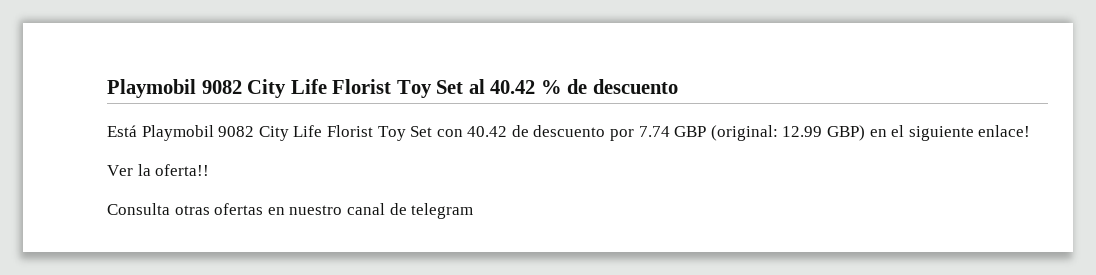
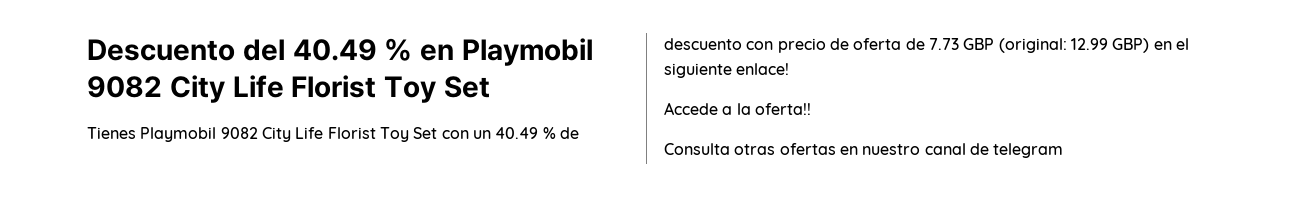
[107,79,678,98] [107,125,137,137] Playmobil 9082 City Life Florist Toy Set al 40.42 % de descuento // Está -> [87,38,594,66] [87,75,491,103] [87,127,136,139] Descuento del 40.49 % en Playmobil 9082 City Life Florist Toy Set // Tienes
[467,125,670,141] 40.42 de descuento por 7.74 -> [472,127,579,139] [664,38,959,53] un 40.49 % de descuento con precio de oferta de 7.73
[107,165,133,176] Ver -> [664,102,733,115] Accede a

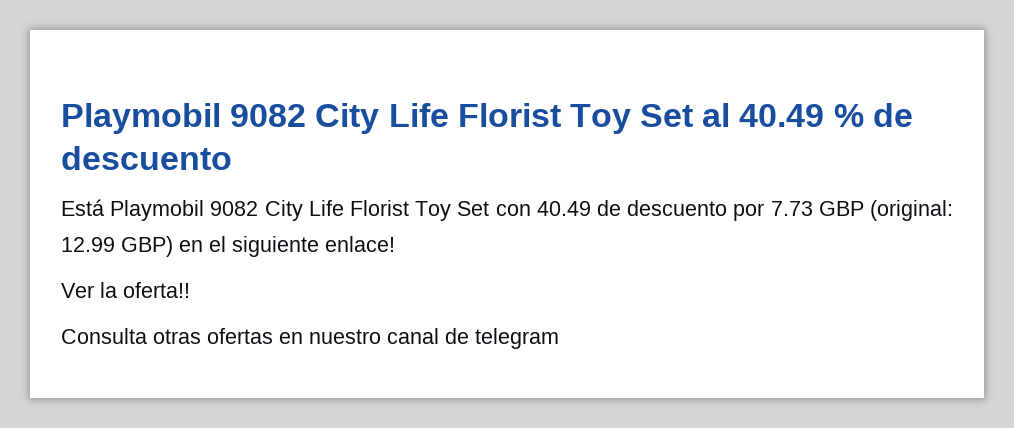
[87,38,594,66] [87,75,491,103] [87,127,136,139] Descuento del 40.49 % en Playmobil 9082 City Life Florist Toy Set // Tienes -> [61,103,913,134] [61,146,232,170] [61,199,104,216] Playmobil 9082 City Life Florist Toy Set al 40.49 % de descuento // Está
[472,127,579,139] [664,38,925,53] un 40.49 % de descuento con precio de oferta de -> [536,200,765,221] 40.49 de descuento por
[664,102,733,115] Accede a -> [61,283,94,298] Ver

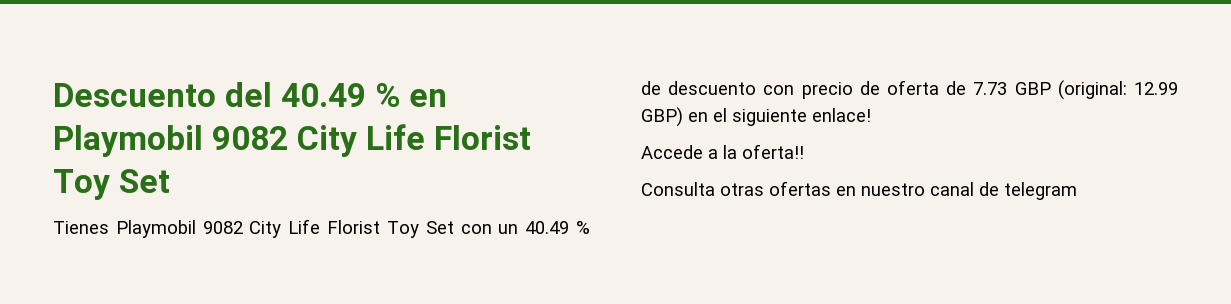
[61,103,913,134] [61,146,232,170] [61,199,104,216] Playmobil 9082 City Life Florist Toy Set al 40.49 % de descuento // Está -> [53,82,448,107] [53,124,532,157] [53,169,171,200] [53,221,109,234] Descuento del 40.49 % en Playmobil 9082 City Life Florist Toy Set // Tienes
[536,200,765,221] 40.49 de descuento por -> [498,221,590,234] [641,80,967,99] un 40.49 % de descuento con precio de oferta de
[61,283,94,298] Ver -> [641,145,718,159] Accede a

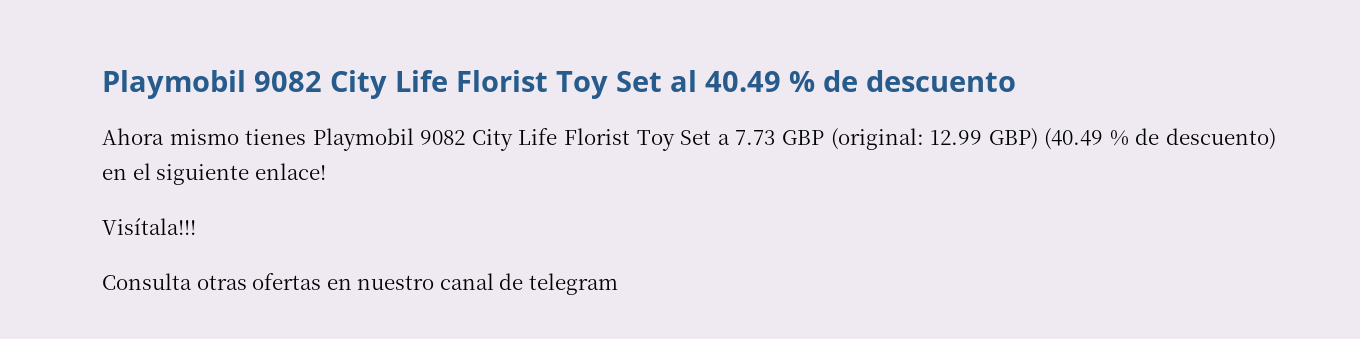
[53,82,448,107] [53,124,532,157] [53,169,171,200] [53,219,590,238] [641,80,967,99] Descuento del 40.49 % en Playmobil 9082 City Life Florist Toy Set // Tienes Playmobil 9082 City Life Florist Toy Set con un 40.49 % de descuento con precio de oferta de -> [102,70,1016,99] [102,128,730,151] Playmobil 9082 City Life Florist Toy Set al 40.49 % de descuento // Ahora mismo tienes Playmobil 9082 City Life Florist Toy Set a
(683, 117) none -> [1044,128,1276,150] (40.49 % de descuento)
[641,144,804,159] Accede a la oferta!! -> [102,218,196,235] Visítala!!!

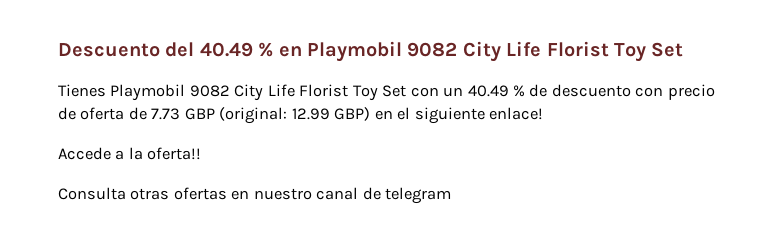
[102,70,1016,99] [102,128,730,151] Playmobil 9082 City Life Florist Toy Set al 40.49 % de descuento // Ahora mismo tienes Playmobil 9082 City Life Florist Toy Set a -> [58,41,684,62] [58,84,715,101] [58,107,147,120] Descuento del 40.49 % en Playmobil 9082 City Life Florist Toy Set // Tienes Playmobil 9082 City Life Florist Toy Set con un 40.49 % de descuento con precio de oferta de
[1044,128,1276,150] (40.49 % de descuento) -> (371, 114) none
[102,218,196,235] Visítala!!! -> [58,147,202,160] Accede a la oferta!!

